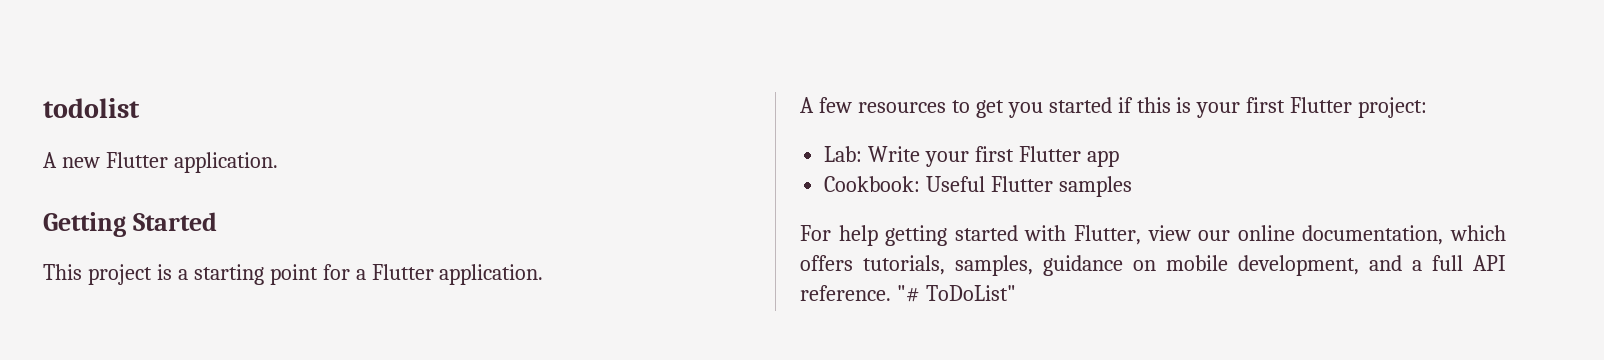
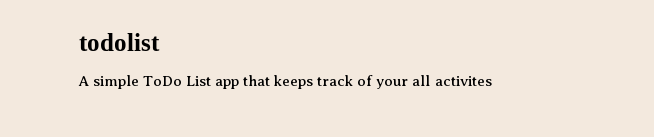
[61,152,278,173] [43,212,217,237] [43,264,544,285] [800,97,1428,118] [824,146,1119,167] [824,176,1133,197] [800,225,1506,246] [800,255,1506,276] [800,285,1016,302] new Flutter application. // Getting Started // This project is a starting point for a Flutter application. // A few resources to get you started if this is your first Flutter project: // Lab: Write your first Flutter app // Cookbook: Useful Flutter samples // For help getting started with Flutter, view our online documentation, which offers tutorials, samples, guidance on mobile development, and a full API reference. "# ToDoList" -> [93,75,492,89] simple ToDo List app that keeps track of your all activites

